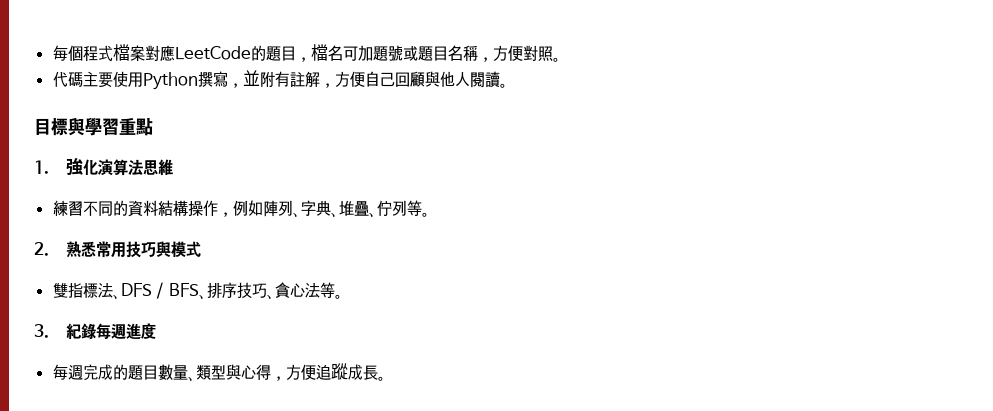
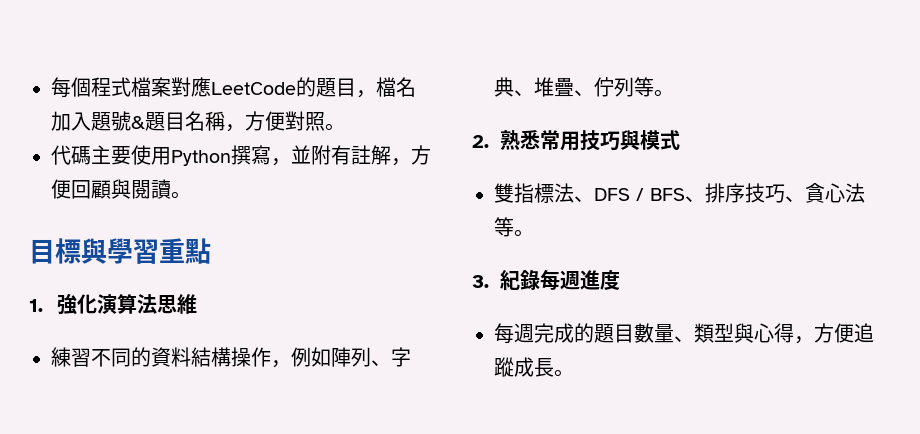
[342,45,418,61] 可加題號或 -> [51,111,145,131] 加入題號&
[364,71,470,87] 自己回顧與他人 -> [71,179,131,199] 回顧與

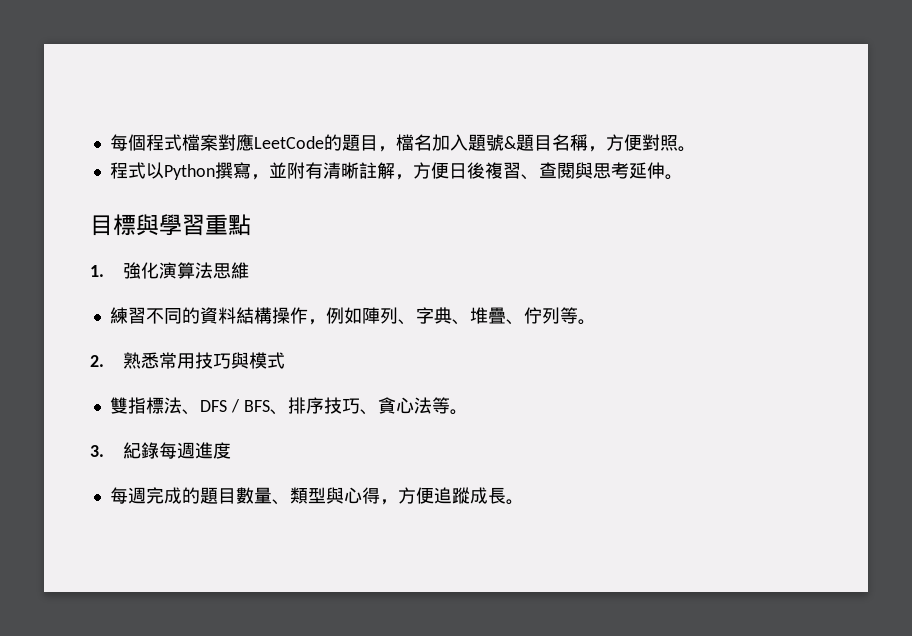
[51,145,171,165] 代碼主要使用 -> [109,162,164,179] 程式以
(351, 155) none -> [322,162,359,179] 清晰
[71,179,171,199] 回顧與閱讀 -> [448,162,665,180] 日後複習、查閱與思考延伸

